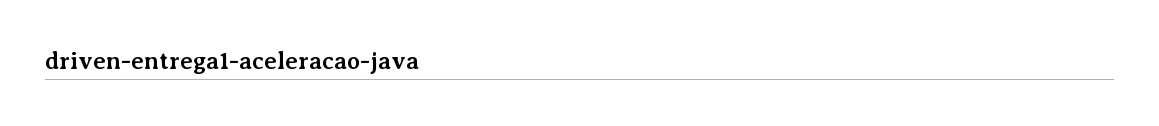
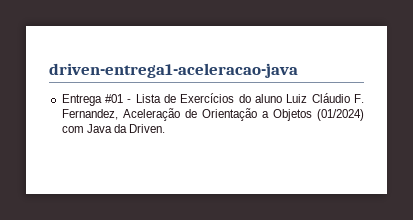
(419, 62) none -> [61,93,364,106] [61,108,365,121] [61,124,165,133] // Entrega #01 - Lista de Exercícios do aluno Luiz Cláudio F. Fernandez, Aceleração de Orientação a Objetos (01/2024) com Java da Driven.

